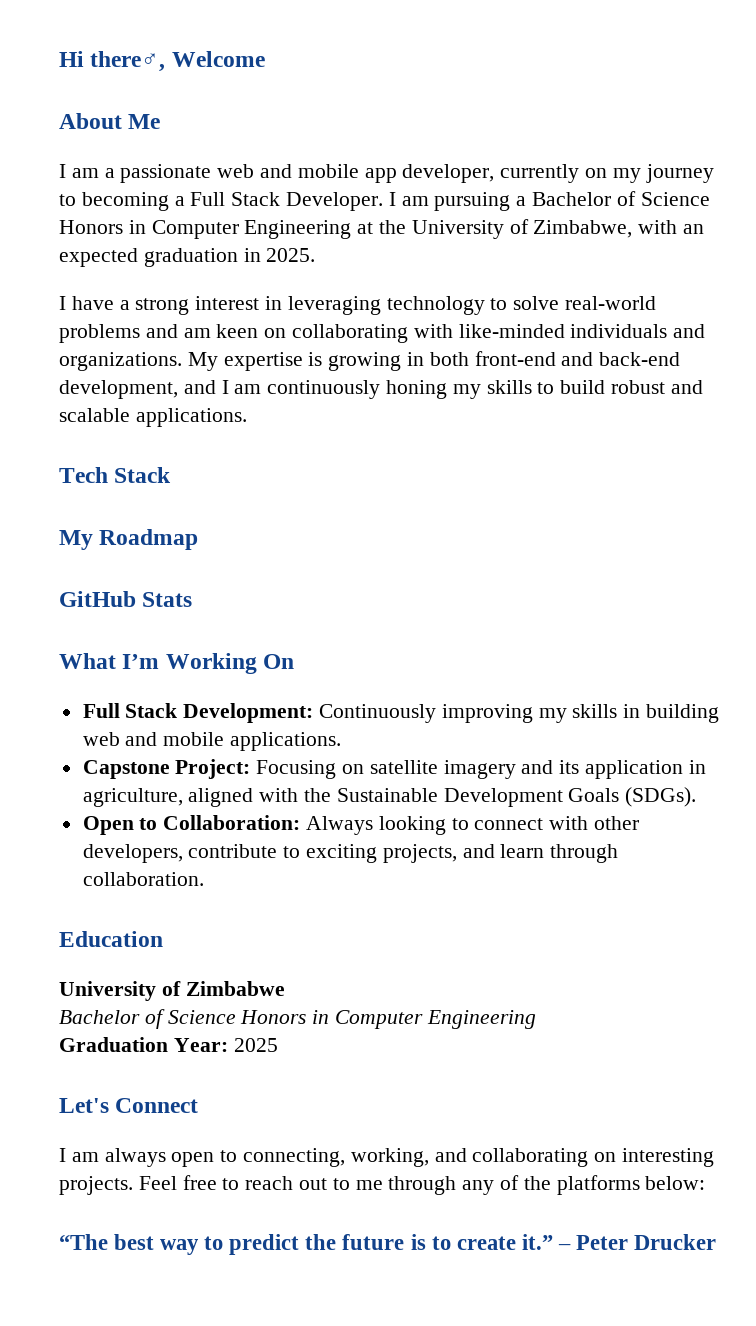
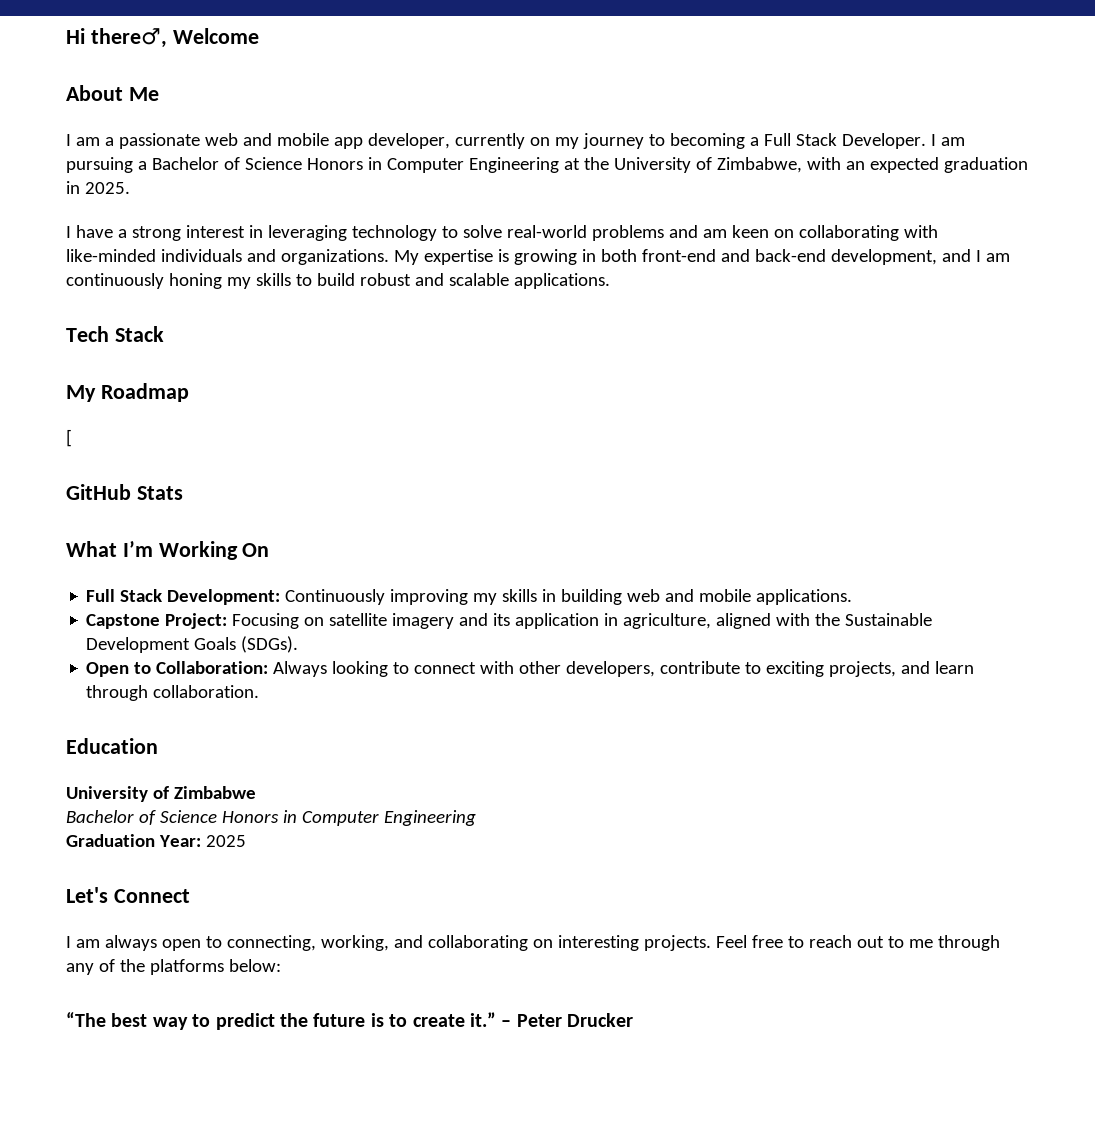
(199, 539) none -> [66,429,72,447] // [

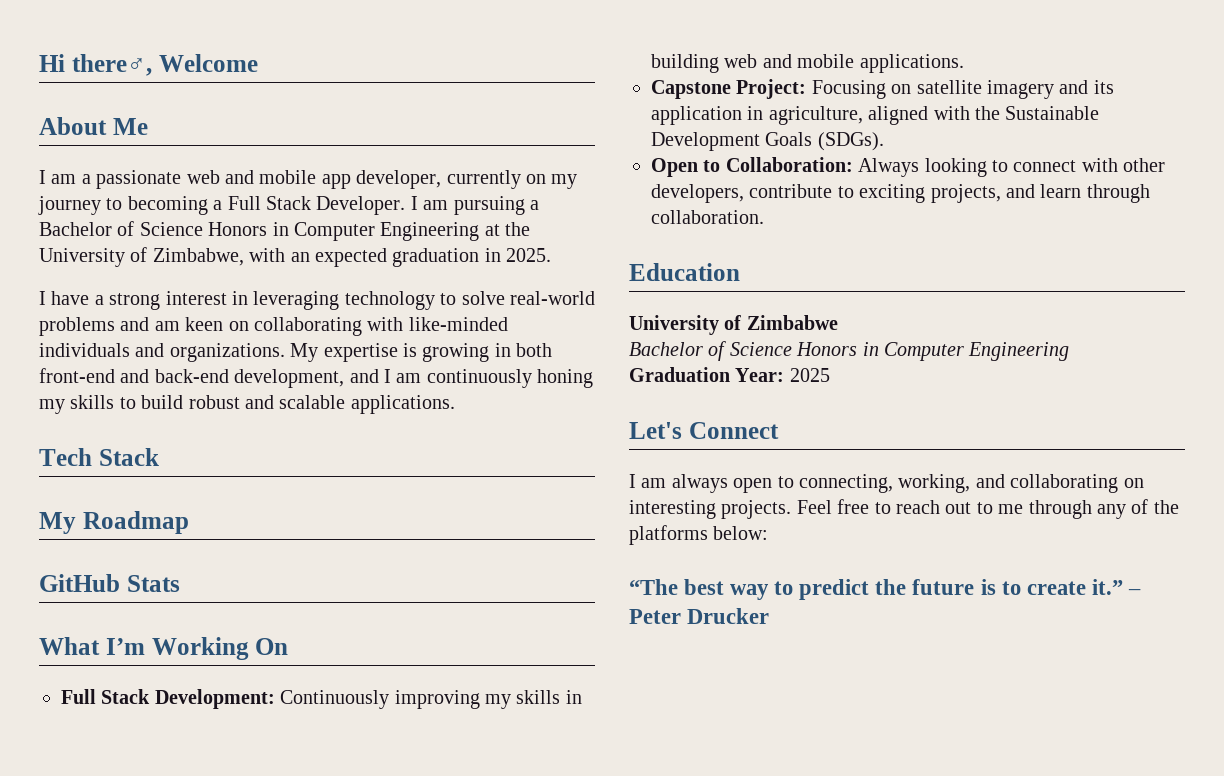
[66,429,72,447] // [ -> (189, 522) none

